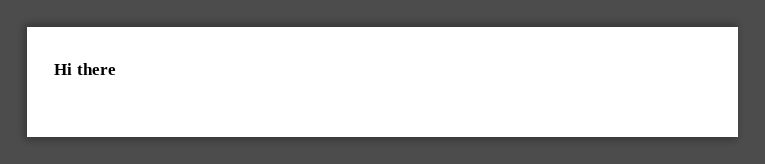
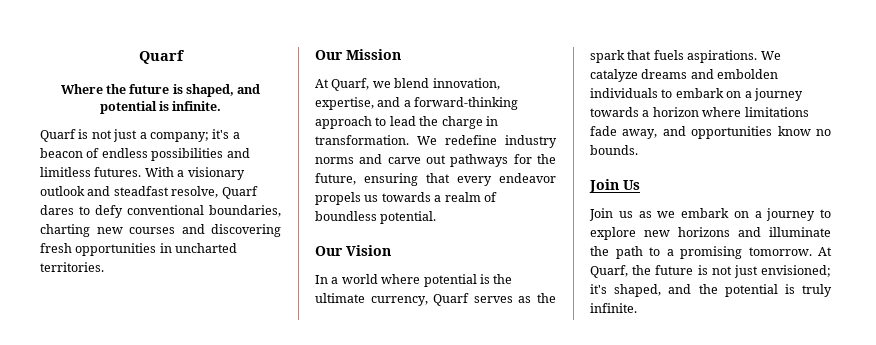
[54,63,116,75] Hi there -> [138,50,184,64] [60,84,261,97] [99,101,222,114] [40,129,240,142] [40,148,250,161] [40,167,245,180] [40,186,258,199] [40,205,281,218] [40,224,281,237] [40,243,238,256] [40,262,104,272] [315,49,401,60] [315,78,500,91] [315,97,519,110] [315,116,498,129] [315,135,557,148] [315,154,556,167] [315,173,556,186] [315,192,497,205] [315,211,437,224] [315,245,391,256] [315,274,513,287] [315,293,556,306] [590,50,781,63] [590,69,779,82] [590,88,803,101] [590,107,809,117] [590,126,831,139] [590,145,638,155] [589,179,640,193] [589,208,831,221] [590,227,831,240] [590,246,832,259] [590,265,831,278] [590,284,832,297] [590,303,637,313] Quarf // Where the future is shaped, and potential is infinite. // Quarf is not just a company; it's a beacon of endless possibilities and limitless futures. With a visionary outlook and steadfast resolve, Quarf dares to defy conventional boundaries, charting new courses and discovering fresh opportunities in uncharted territories. // Our Mission // At Quarf, we blend innovation, expertise, and a forward-thinking approach to lead the charge in transformation. We redefine industry norms and carve out pathways for the future, ensuring that every endeavor propels us towards a realm of boundless potential. // Our Vision // In a world where potential is the ultimate currency, Quarf serves as the spark that fuels aspirations. We catalyze dreams and embolden individuals to embark on a journey towards a horizon where limitations fade away, and opportunities know no bounds. // Join Us // Join us as we embark on a journey to explore new horizons and illuminate the path to a promising tomorrow. At Quarf, the future is not just envisioned; it's shaped, and the potential is truly infinite.

